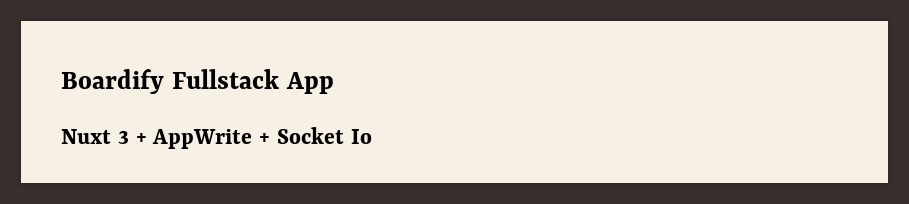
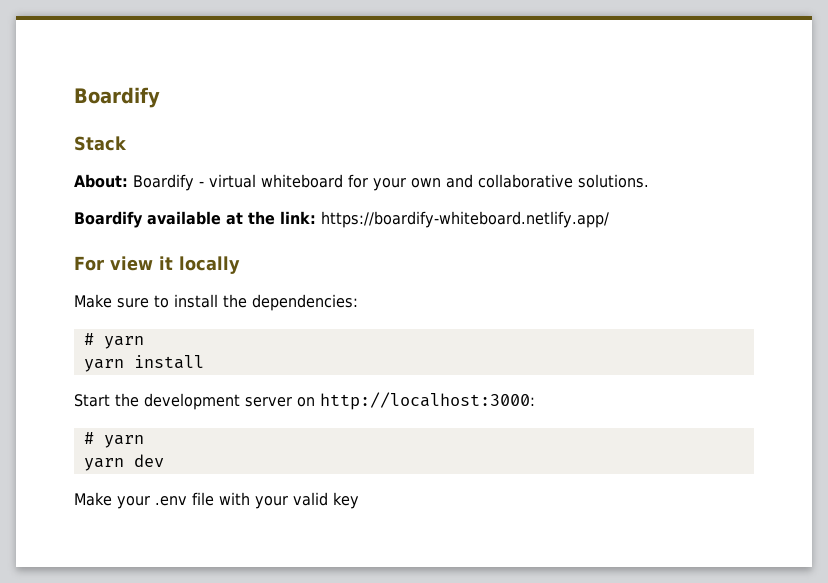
[61,69,334,94] [61,127,372,149] Boardify Fullstack App // Nuxt 3 + AppWrite + Socket Io -> [74,87,160,108] [74,136,127,151] [74,174,649,191] [74,211,609,228] [74,256,240,274] [74,294,358,311] [83,333,144,349] [83,355,204,372] [74,392,535,410] [83,432,144,448] [83,454,164,471] [74,492,359,509] Boardify // Stack // About: Boardify - virtual whiteboard for your own and collaborative solutions. // Boardify available at the link: https://boardify-whiteboard.netlify.app/ // For view it locally // Make sure to install the dependencies: // # yarn // yarn install // Start the development server on http://localhost:3000: // # yarn // yarn dev // Make your .env file with your valid key

